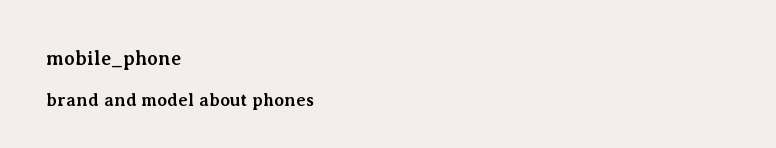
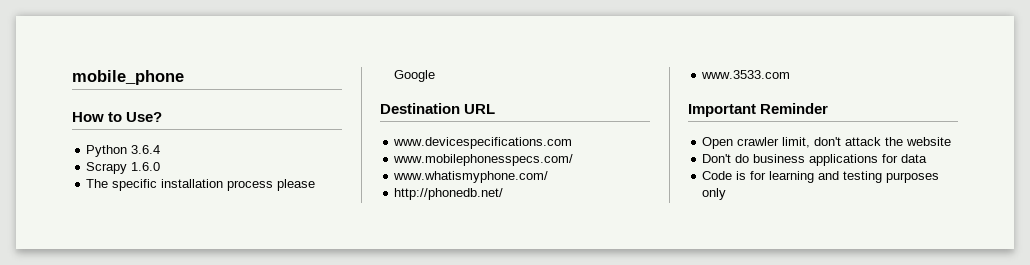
[46,93,314,110] brand and model about phones -> [72,112,163,122] [86,145,161,157] [86,162,161,174] [86,179,316,191] [394,70,436,82] [380,103,496,114] [393,137,573,149] [393,154,574,166] [393,171,549,183] [394,188,504,200] [701,70,791,79] [688,103,829,117] [702,137,952,149] [702,154,928,166] [702,171,940,183] [702,188,727,200] How to Use? // Python 3.6.4 // Scrapy 1.6.0 // The specific installation process please Google // Destination URL // www.devicespecifications.com // www.mobilephonesspecs.com/ // www.whatismyphone.com/ // http://phonedb.net/ // www.3533.com // Important Reminder // Open crawler limit, don't attack the website // Don't do business applications for data // Code is for learning and testing purposes only

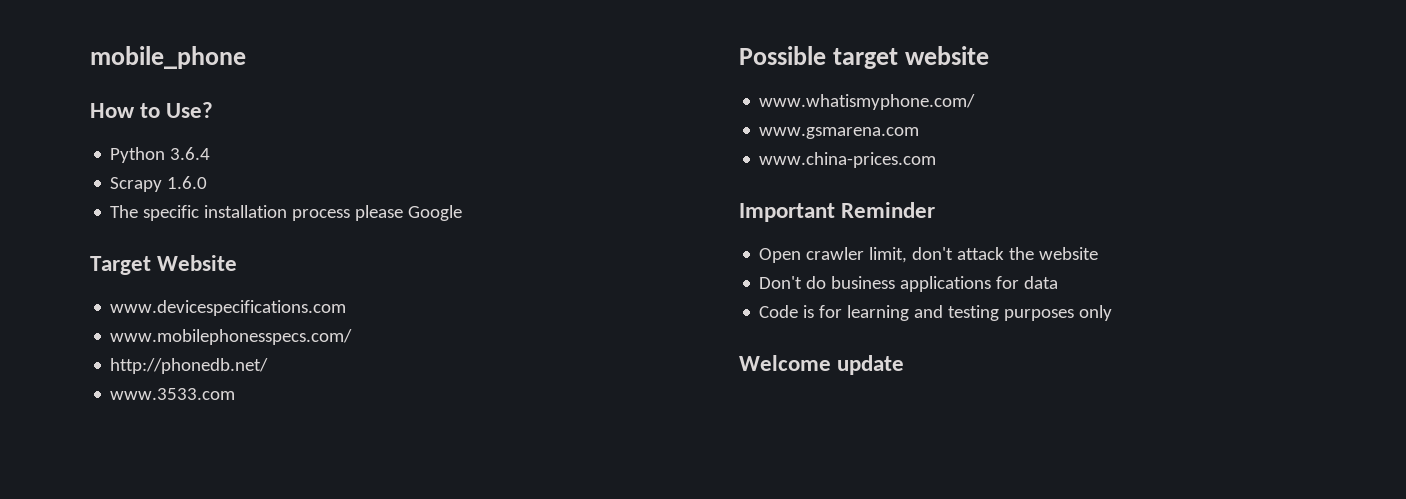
[380,103,496,114] Destination URL -> [90,255,238,275] Target Website
[393,171,549,183] // www.whatismyphone.com/ -> (353, 337) none
(791, 74) none -> [739,46,990,69] [759,94,976,110] [759,127,920,139] [759,152,937,168] // Possible target website // www.whatismyphone.com/ // www.gsmarena.com // www.china-prices.com
(727, 194) none -> [739,355,905,375] // Welcome update

